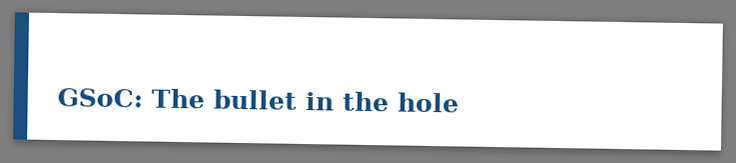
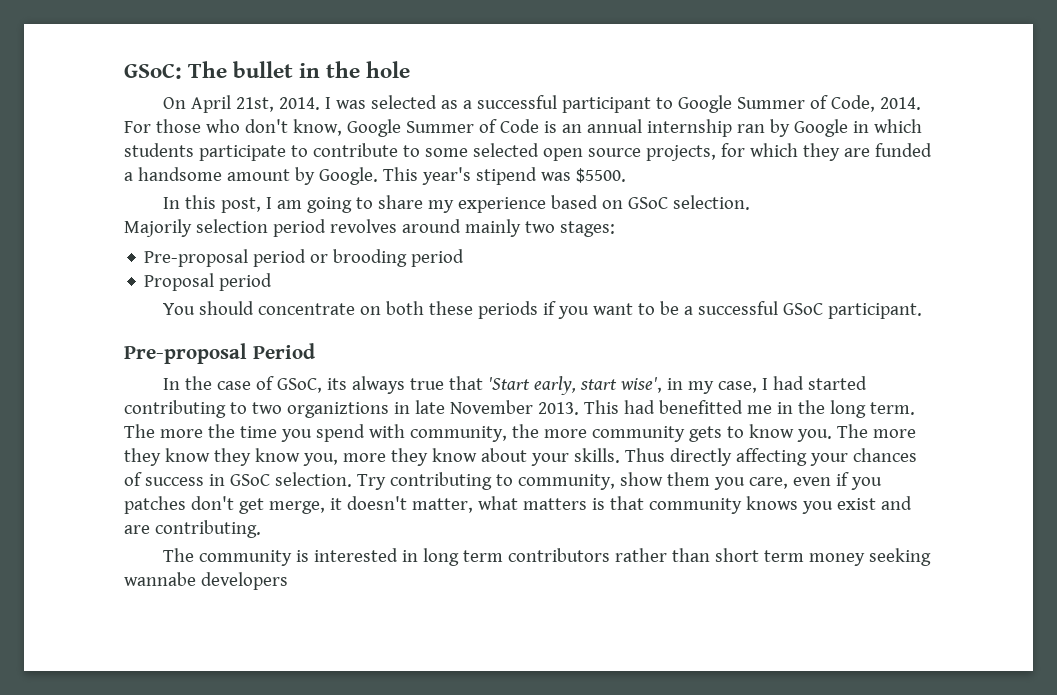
(459, 102) none -> [162,95,921,113] [124,119,922,137] [124,143,932,161] [124,167,626,185] [162,195,750,213] [124,219,615,237] [144,249,465,267] [144,273,273,291] [162,301,922,319] [124,343,315,364] [162,376,867,395] [124,400,915,418] [124,424,916,442] [124,448,917,466] [124,472,882,490] [124,496,912,514] [124,520,261,538] [162,548,931,566] [124,572,288,590] // On April 21st, 2014. I was selected as a successful participant to Google Summer of Code, 2014. For those who don't know, Google Summer of Code is an annual internship ran by Google in which students participate to contribute to some selected open source projects, for which they are funded a handsome amount by Google. This year's stipend was $5500. // In this post, I am going to share my experience based on GSoC selection. // Majorily selection period revolves around mainly two stages: // Pre-proposal period or brooding period // Proposal period // You should concentrate on both these periods if you want to be a successful GSoC participant. // Pre-proposal Period // In the case of GSoC, its always true that 'Start early, start wise', in my case, I had started contributing to two organiztions in late November 2013. This had benefitted me in the long term. The more the time you spend with community, the more community gets to know you. The more they know they know you, more they know about your skills. Thus directly affecting your chances of success in GSoC selection. Try contributing to community, show them you care, even if you patches don't get merge, it doesn't matter, what matters is that community knows you exist and are contributing. // The community is interested in long term contributors rather than short term money seeking wannabe developers

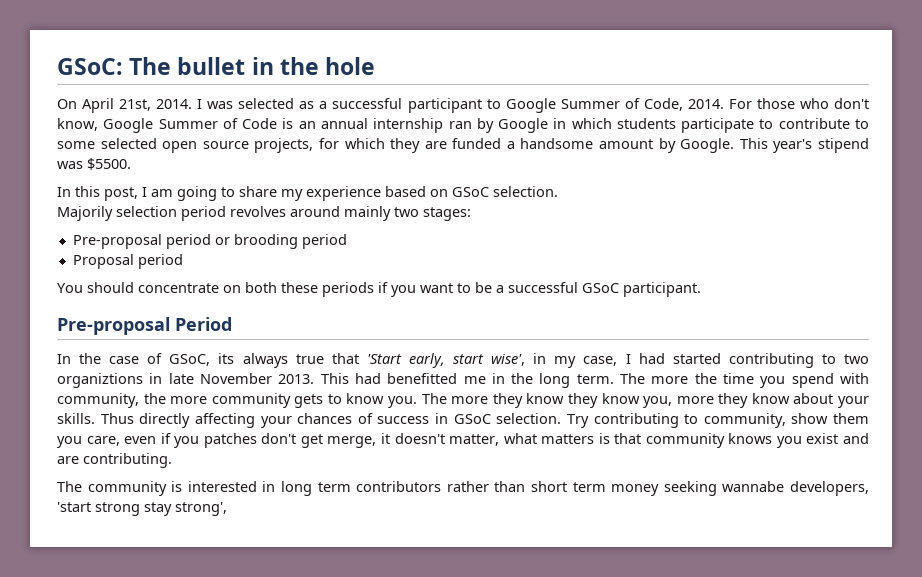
[200,572,288,590] developers -> [790,481,870,496] [57,502,227,516] developers, 'start strong stay strong',

